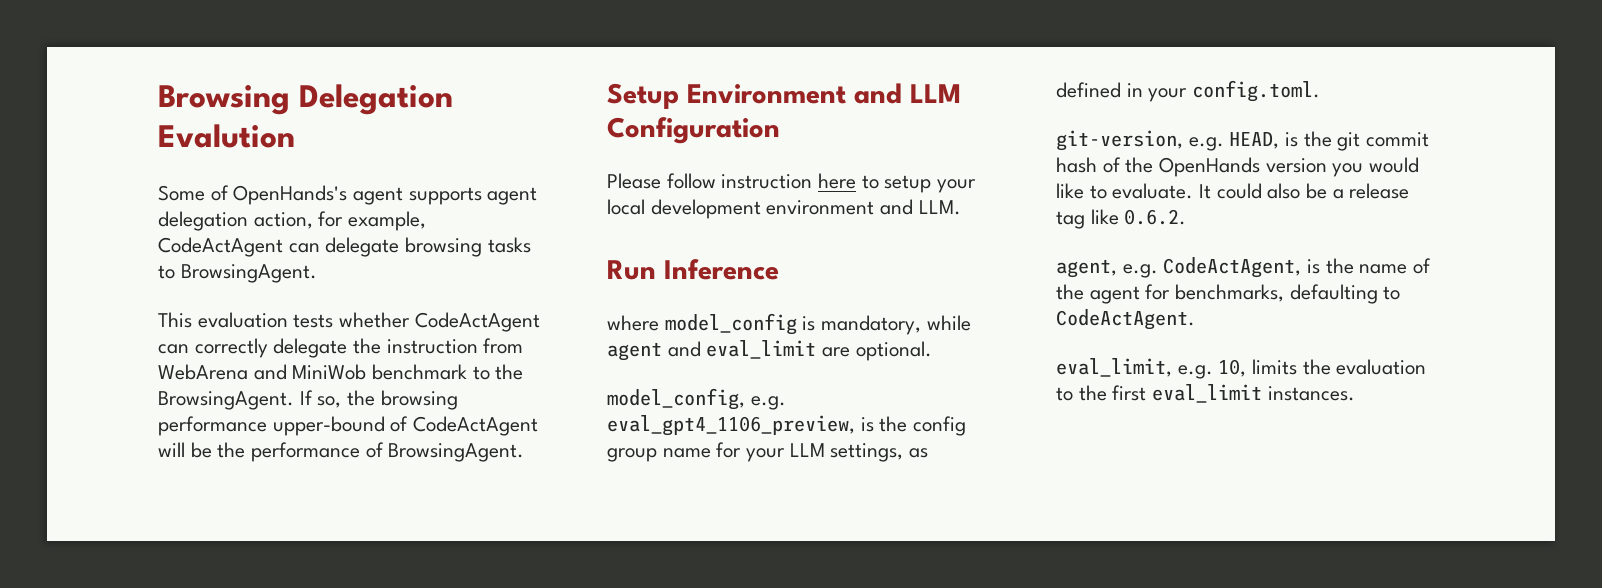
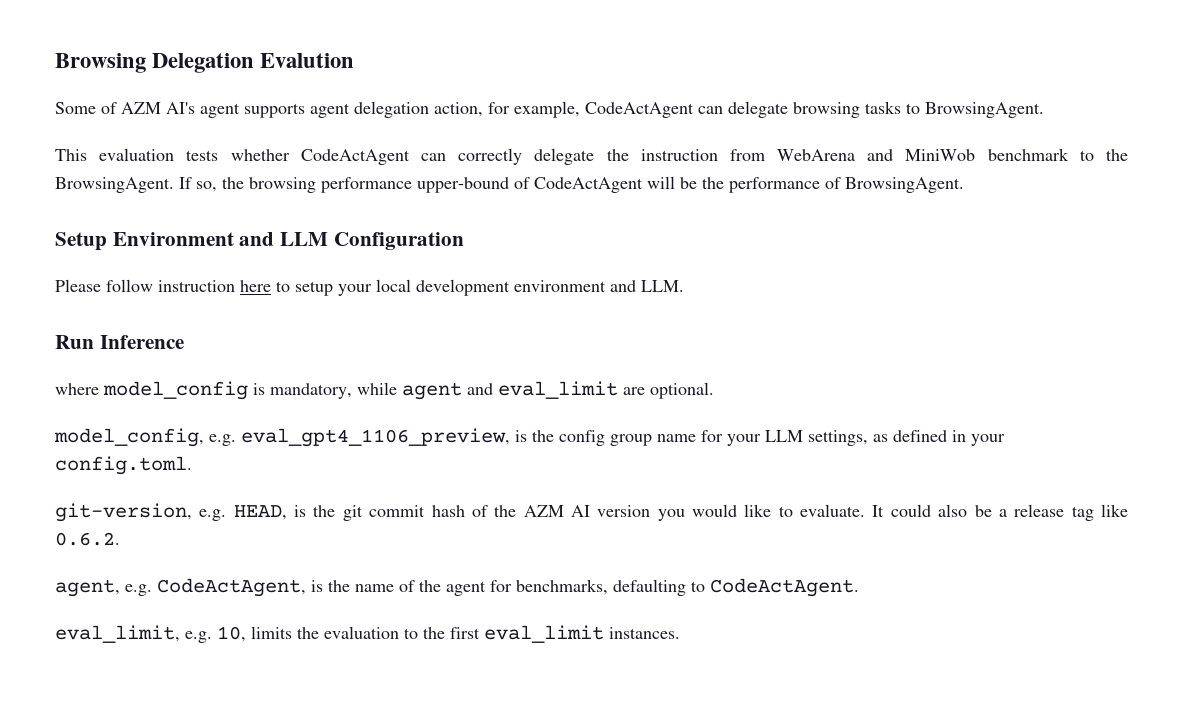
[233,185,348,205] OpenHands's -> [121,102,195,114] AZM AI's
[1159,157,1261,177] OpenHands -> [523,505,590,517] AZM AI

